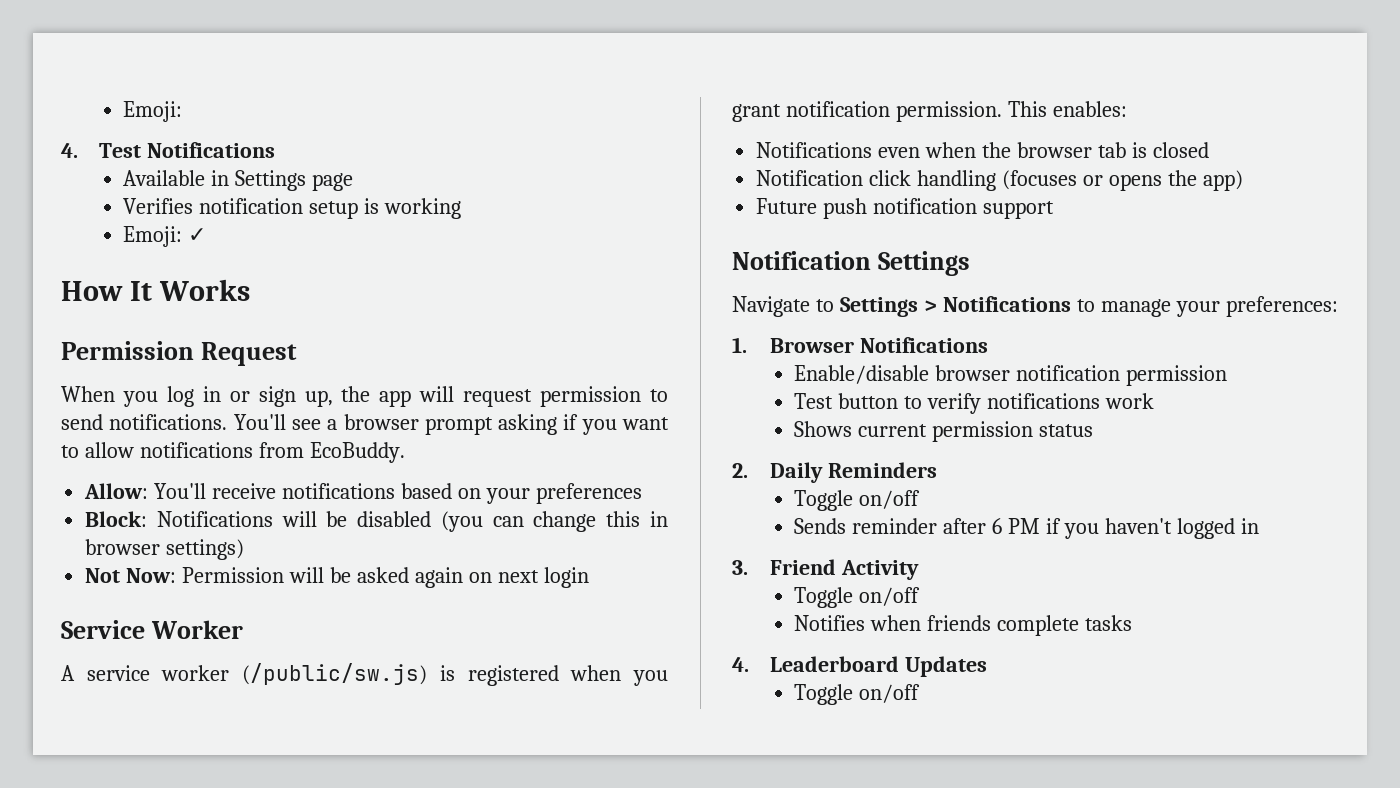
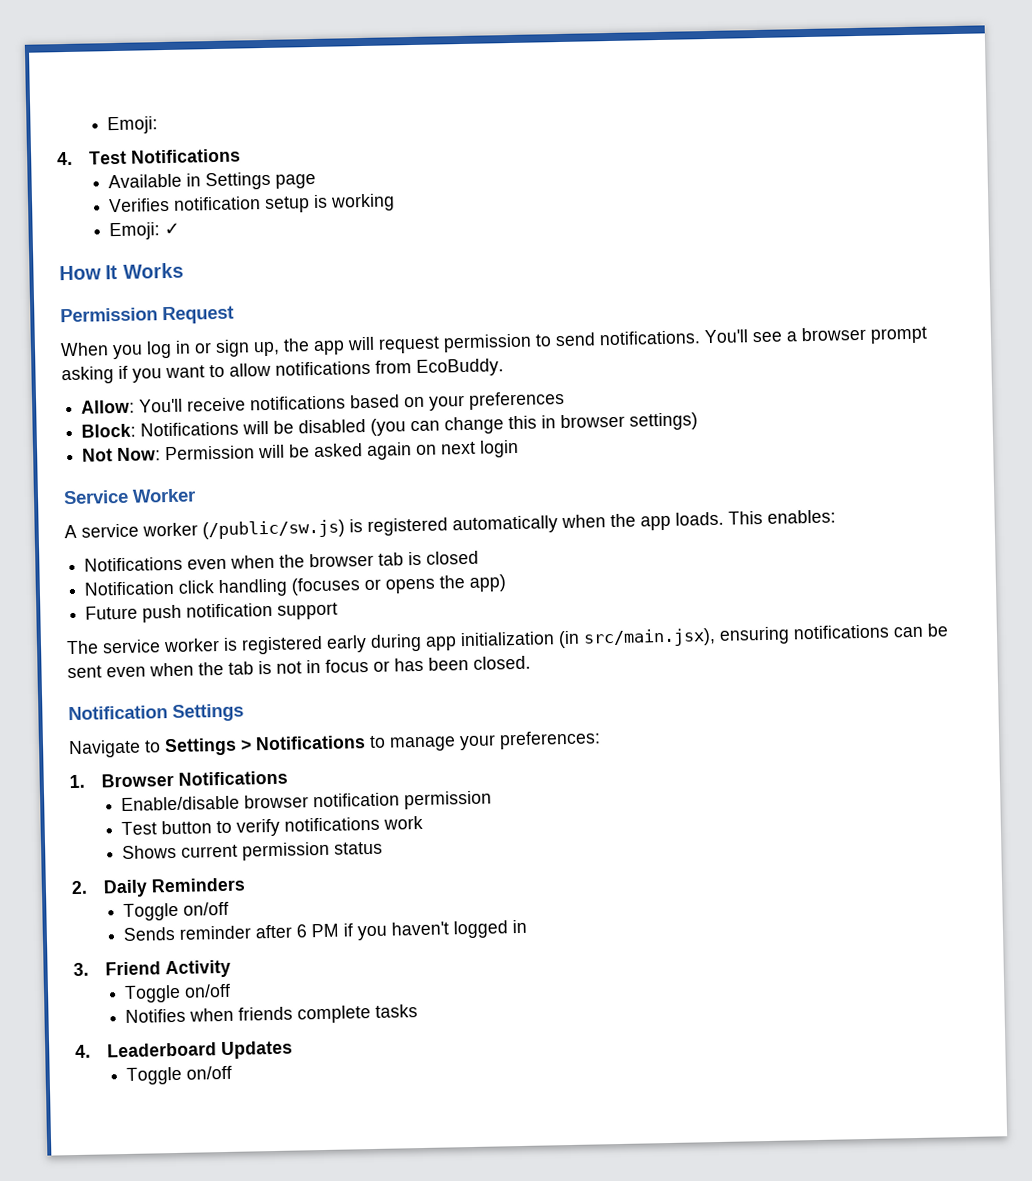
[570,665,668,686] [732,101,1002,122] when you grant notification permission. -> [452,511,724,535] automatically when the app loads.
(1055, 210) none -> [66,623,949,655] [67,655,531,679] // The service worker is registered early during app initialization (in src/main.jsx), ensuring notifications can be sent even when the tab is not in focus or has been closed.

